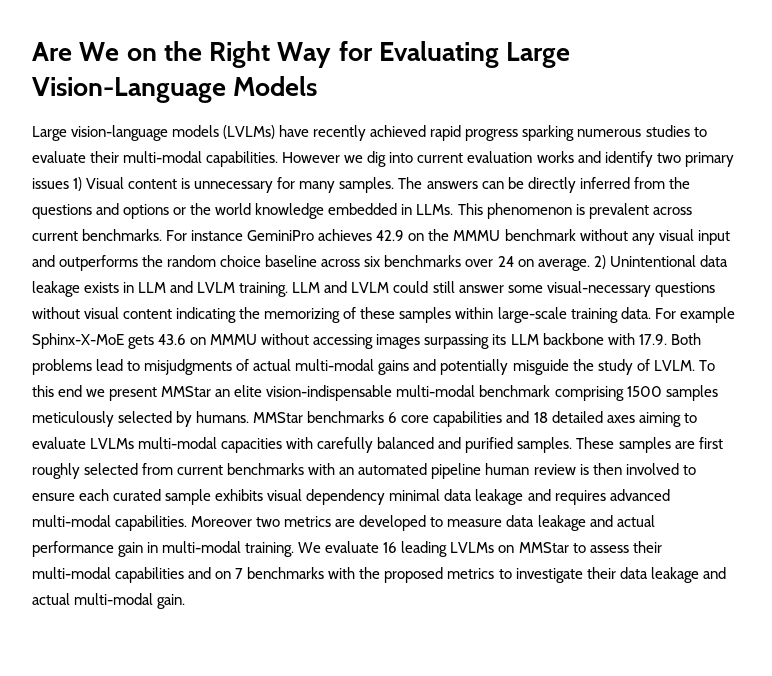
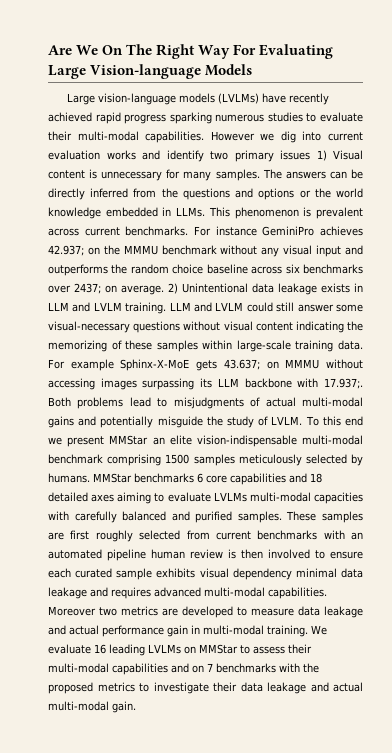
[126,41,202,61] on the -> [102,44,153,55] On The
[338,41,373,61] for -> [233,44,257,55] For
[32,77,226,103] Vision-Language -> [90,64,202,79] Vision-language
[376,230,405,241] 42.9 -> [48,245,84,256] 42.937;
[497,256,514,267] 24 -> [74,283,101,294] 2437;
[158,334,187,345] 43.6 -> [223,359,260,370] 43.637;
[638,334,667,345] 17.9. -> [324,378,364,389] 17.937;.

